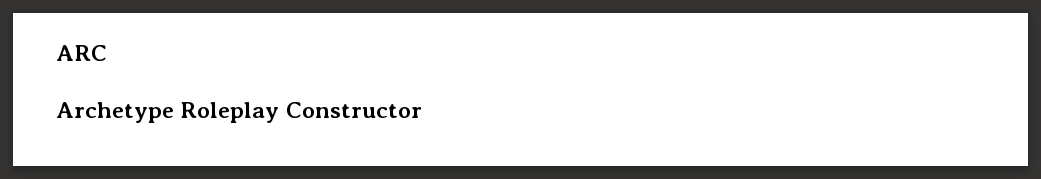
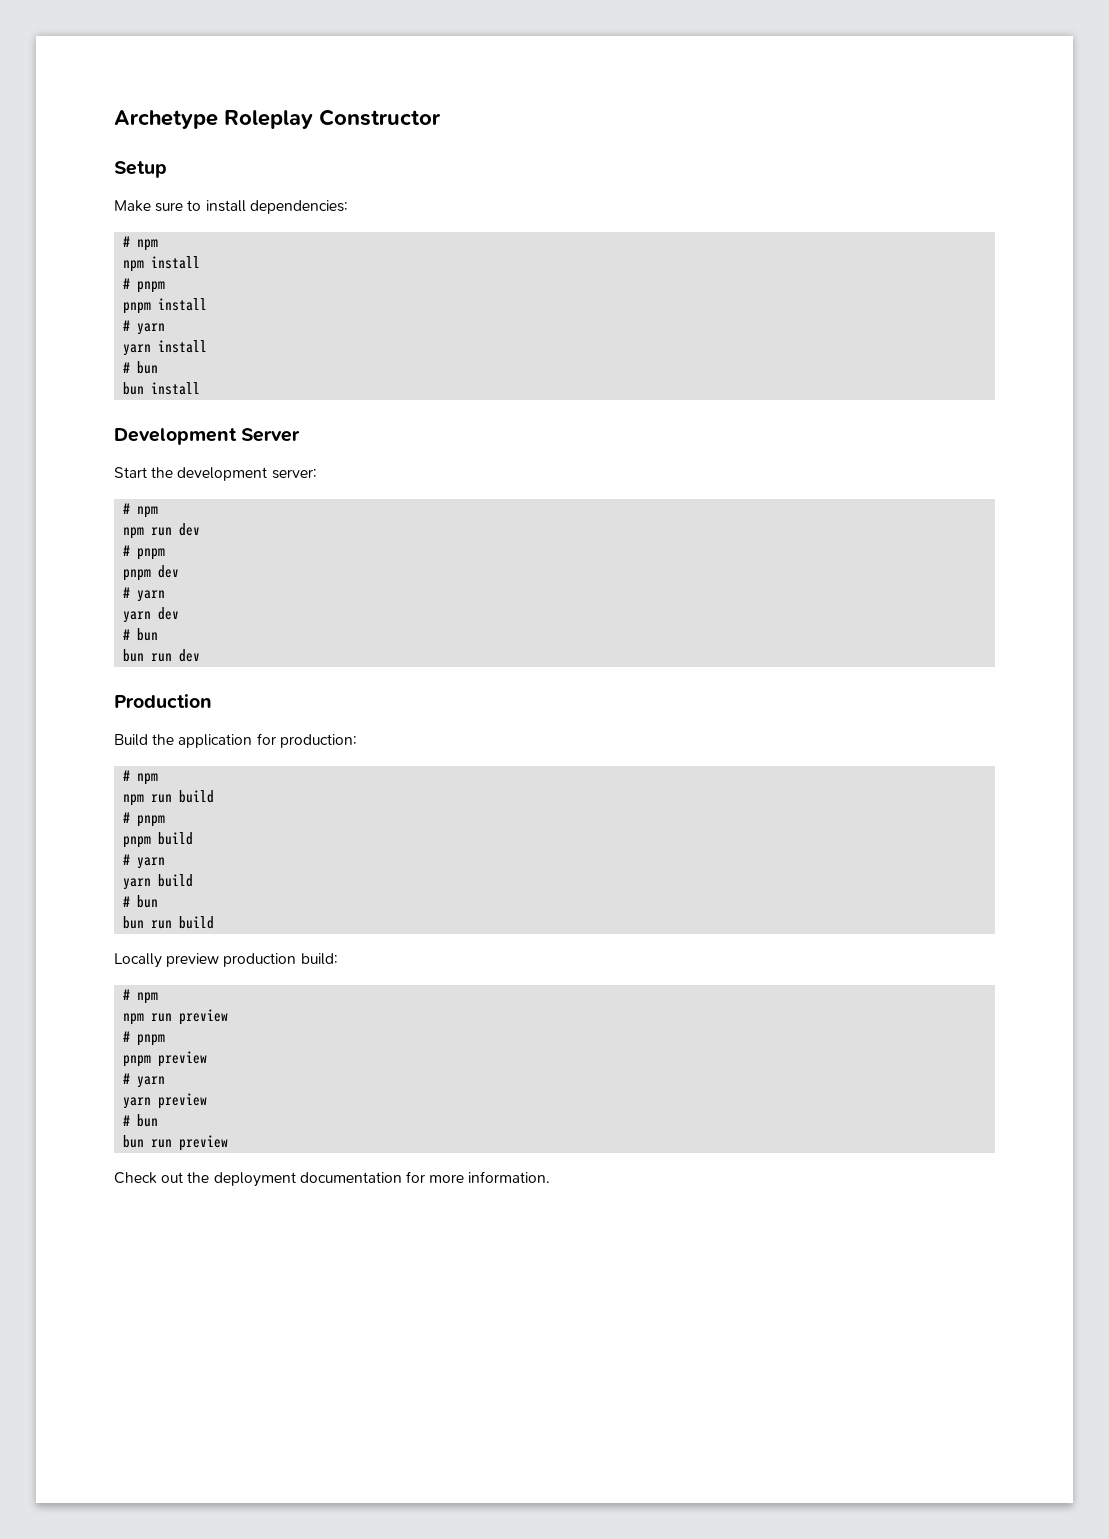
[56,45,107,61] ARC // -> (114, 119) none
(422, 110) none -> [114,161,167,178] [114,200,348,214] [123,236,159,251] [123,256,201,272] [123,278,166,293] [123,298,208,314] [123,320,166,335] [123,340,208,356] [123,361,159,374] [123,382,201,395] [114,428,301,445] [114,467,317,481] [123,503,159,518] [123,523,201,539] [123,545,166,560] [123,565,180,581] [123,587,166,602] [123,607,180,623] [123,628,159,641] [123,649,201,662] [114,694,212,708] [114,733,357,748] [123,770,159,785] [123,790,215,806] [123,812,166,827] [123,832,194,848] [123,854,166,869] [123,874,194,890] [123,895,159,908] [123,916,215,929] [114,953,338,968] [123,989,159,1004] [123,1009,229,1025] [123,1031,166,1046] [123,1051,208,1067] [123,1073,166,1088] [123,1093,208,1109] [123,1114,159,1127] [123,1135,229,1151] [114,1171,551,1187] // Setup // Make sure to install dependencies: // # npm // npm install // # pnpm // pnpm install // # yarn // yarn install // # bun // bun install // Development Server // Start the development server: // # npm // npm run dev // # pnpm // pnpm dev // # yarn // yarn dev // # bun // bun run dev // Production // Build the application for production: // # npm // npm run build // # pnpm // pnpm build // # yarn // yarn build // # bun // bun run build // Locally preview production build: // # npm // npm run preview // # pnpm // pnpm preview // # yarn // yarn preview // # bun // bun run preview // Check out the deployment documentation for more information.

